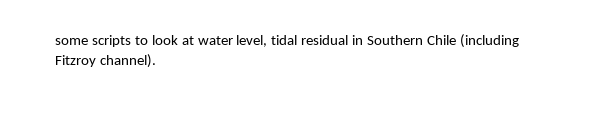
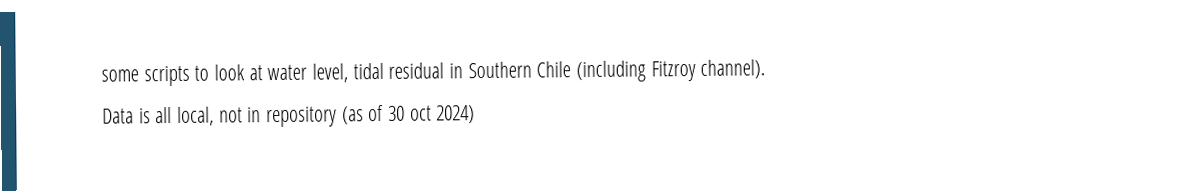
(156, 61) none -> [102,104,476,128] // Data is all local, not in repository (as of 30 oct 2024)

